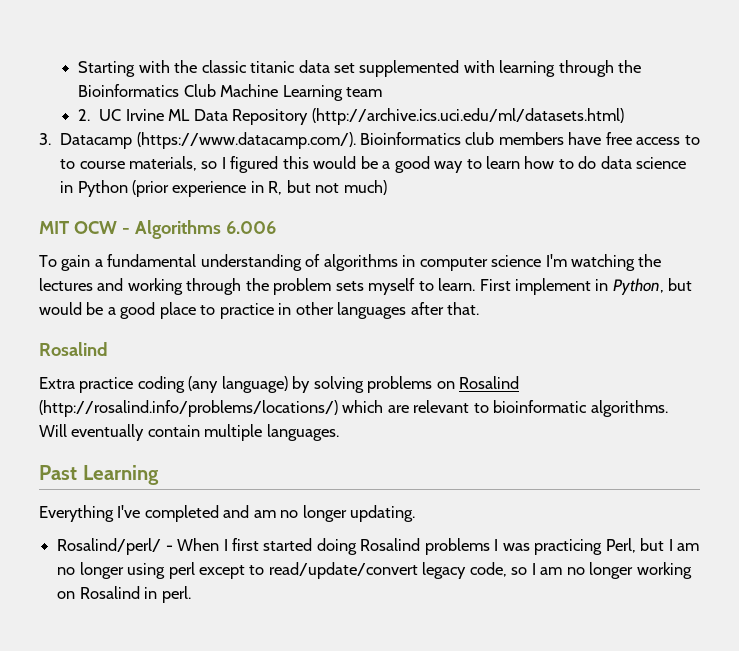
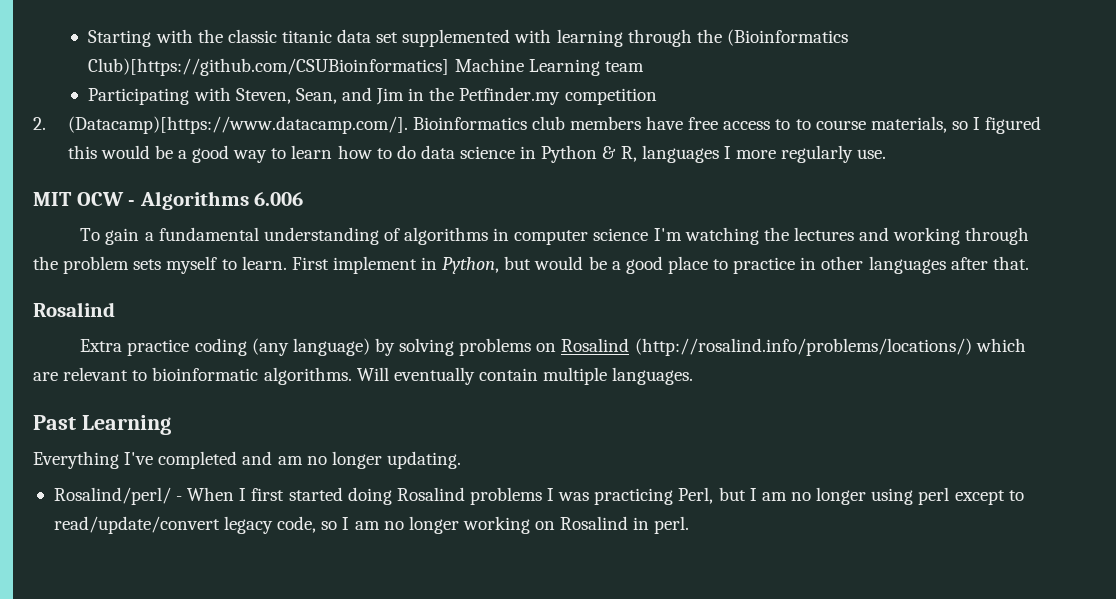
[78,84,216,97] Bioinformatics Club -> [726,29,848,46] [88,58,450,76] (Bioinformatics Club)[https://github.com/CSUBioinformatics]
[78,108,624,125] [39,132,356,149] 2. UC Irvine ML Data Repository (http://archive.ics.uci.edu/ml/datasets.html) // 3. Datacamp (https://www.datacamp.com/). -> [88,87,657,105] [33,116,408,134] Participating with Steven, Sean, and Jim in the Petfinder.my competition // 2. (Datacamp)[https://www.datacamp.com/].
[131,180,387,197] (prior experience in R, but not much) -> [602,145,887,163] & R, languages I more regularly use.

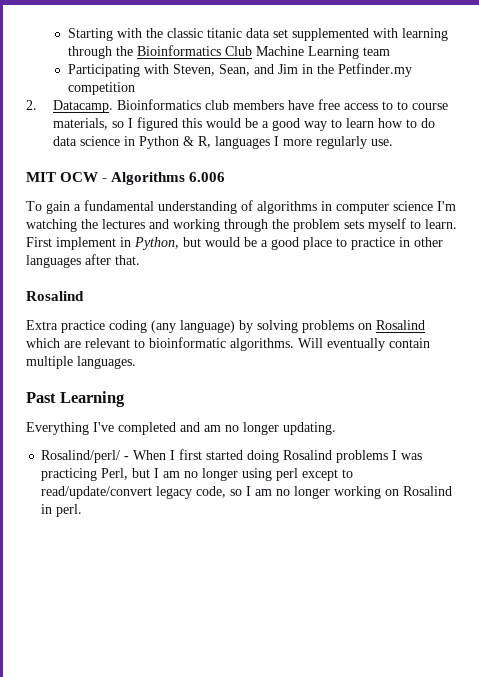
[726,29,848,46] [88,58,450,76] (Bioinformatics Club)[https://github.com/CSUBioinformatics] -> [136,45,252,56] Bioinformatics Club
[67,116,408,134] (Datacamp)[https://www.datacamp.com/]. -> [52,100,113,113] Datacamp.
[634,338,972,356] (http://rosalind.info/problems/locations/) -> (425, 325) none

